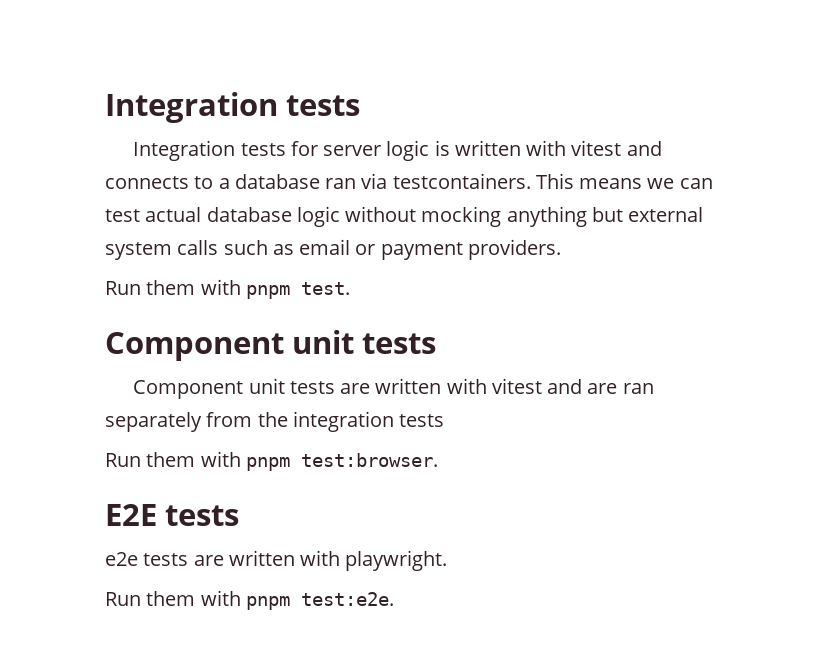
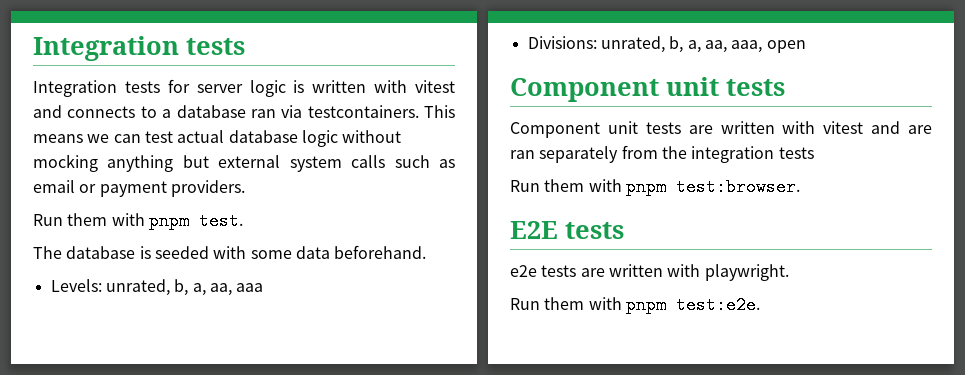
(350, 288) none -> [33,245,427,259] [50,279,264,296] [527,36,806,53] // The database is seeded with some data beforehand. // Levels: unrated, b, a, aa, aaa // Divisions: unrated, b, a, aa, aaa, open

